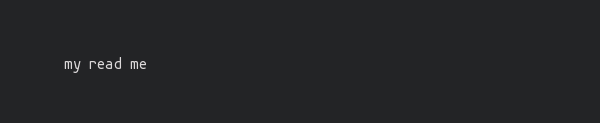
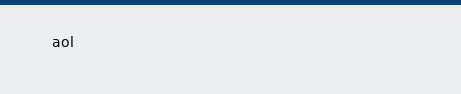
[64,57,147,73] my read me -> [52,36,74,47] aol

